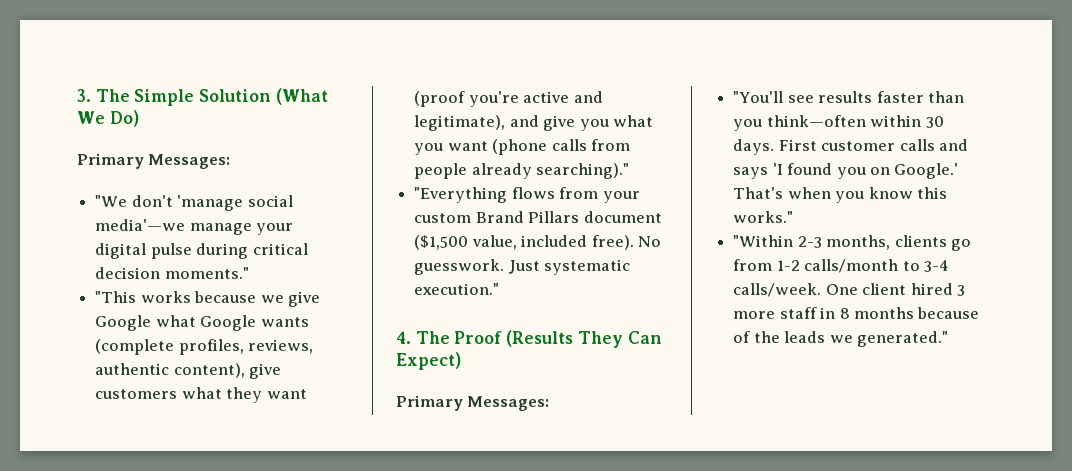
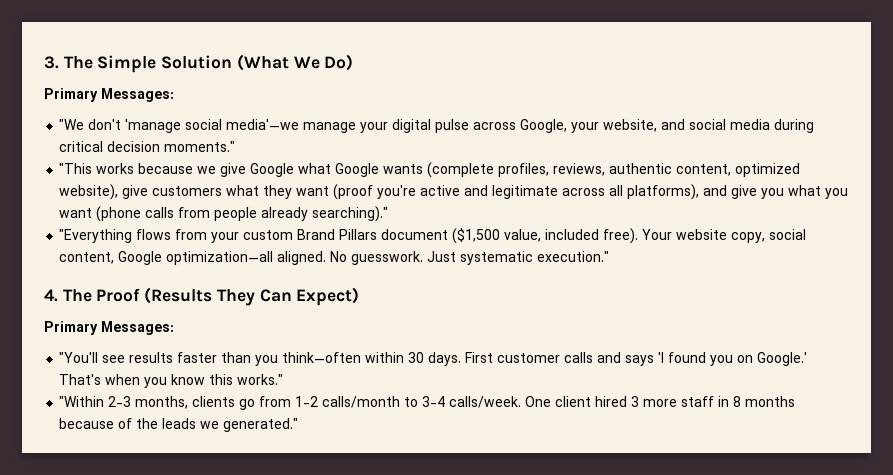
(192, 251) none -> [473,119,771,133] across Google, your website, and social media
[173,363,245,378] content), -> [676,163,801,177] [59,184,119,200] content, optimized website),
[414,115,506,131] legitimate), -> [492,184,700,200] legitimate across all platforms),
(634, 242) none -> [642,229,807,243] [59,251,327,265] Your website copy, social content, Google optimization—all aligned.

